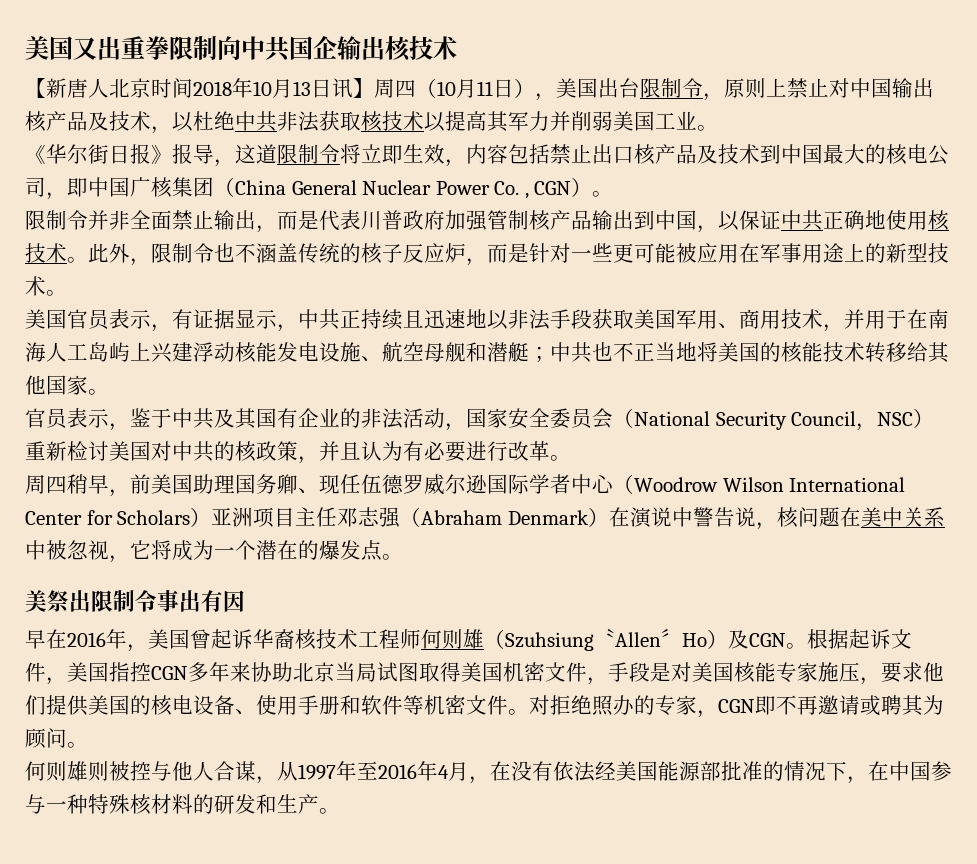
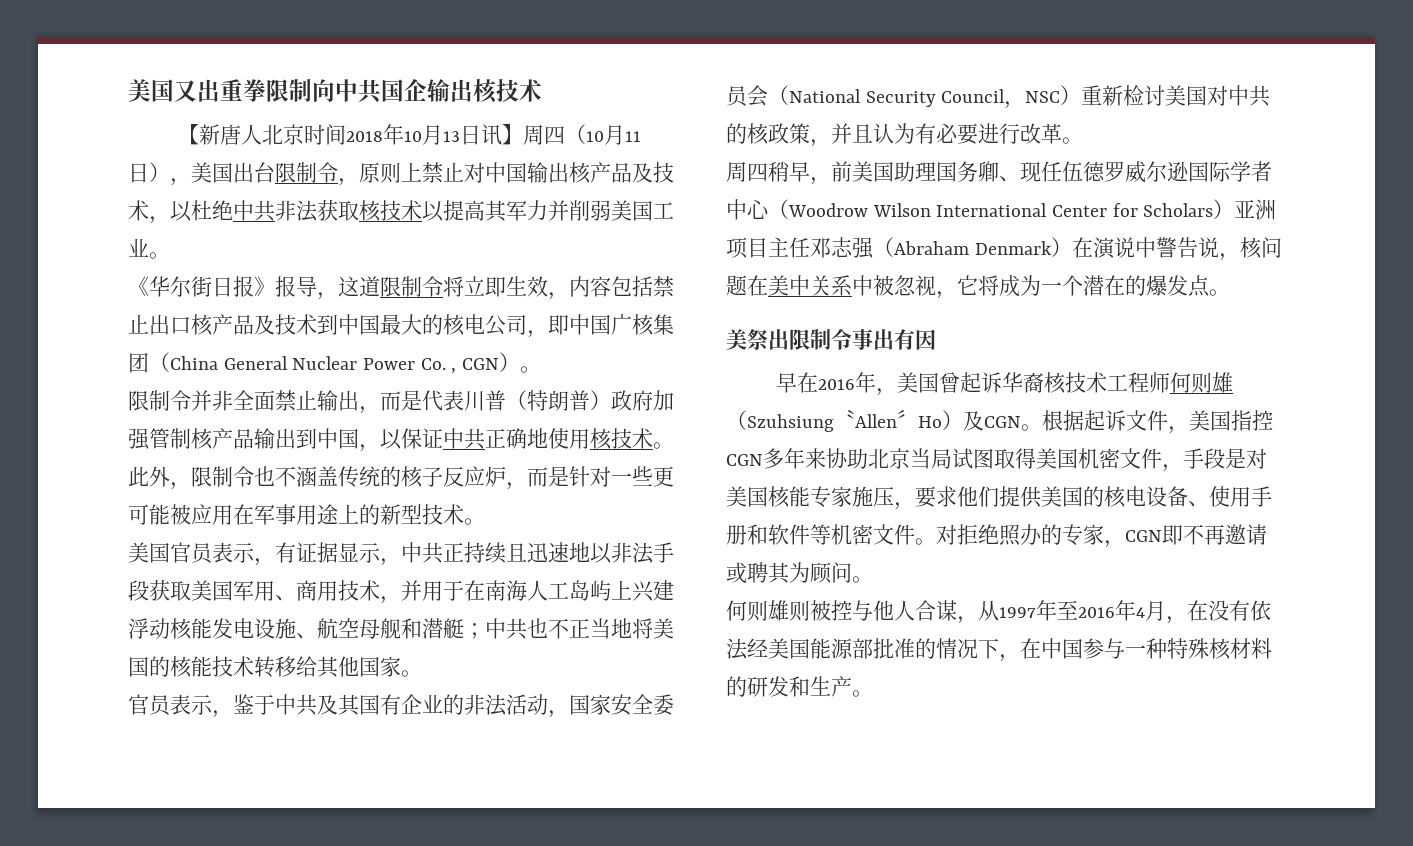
(403, 220) none -> [506,390,611,411] （特朗普）

